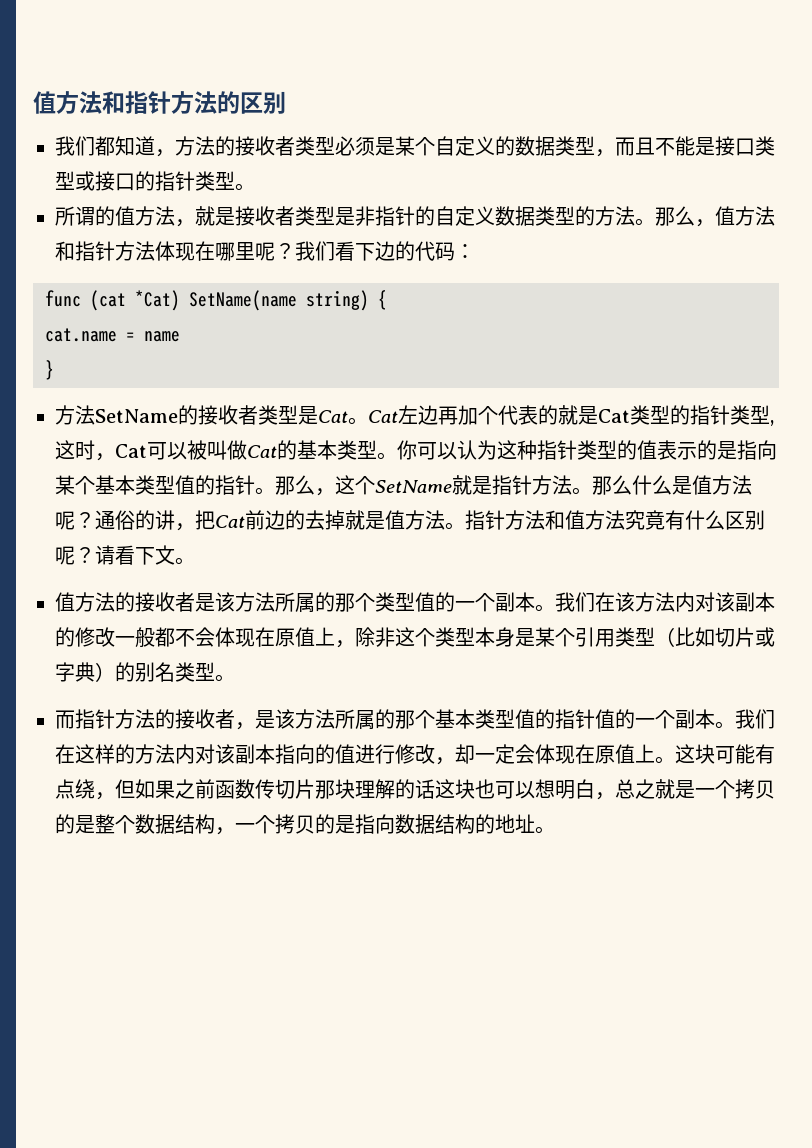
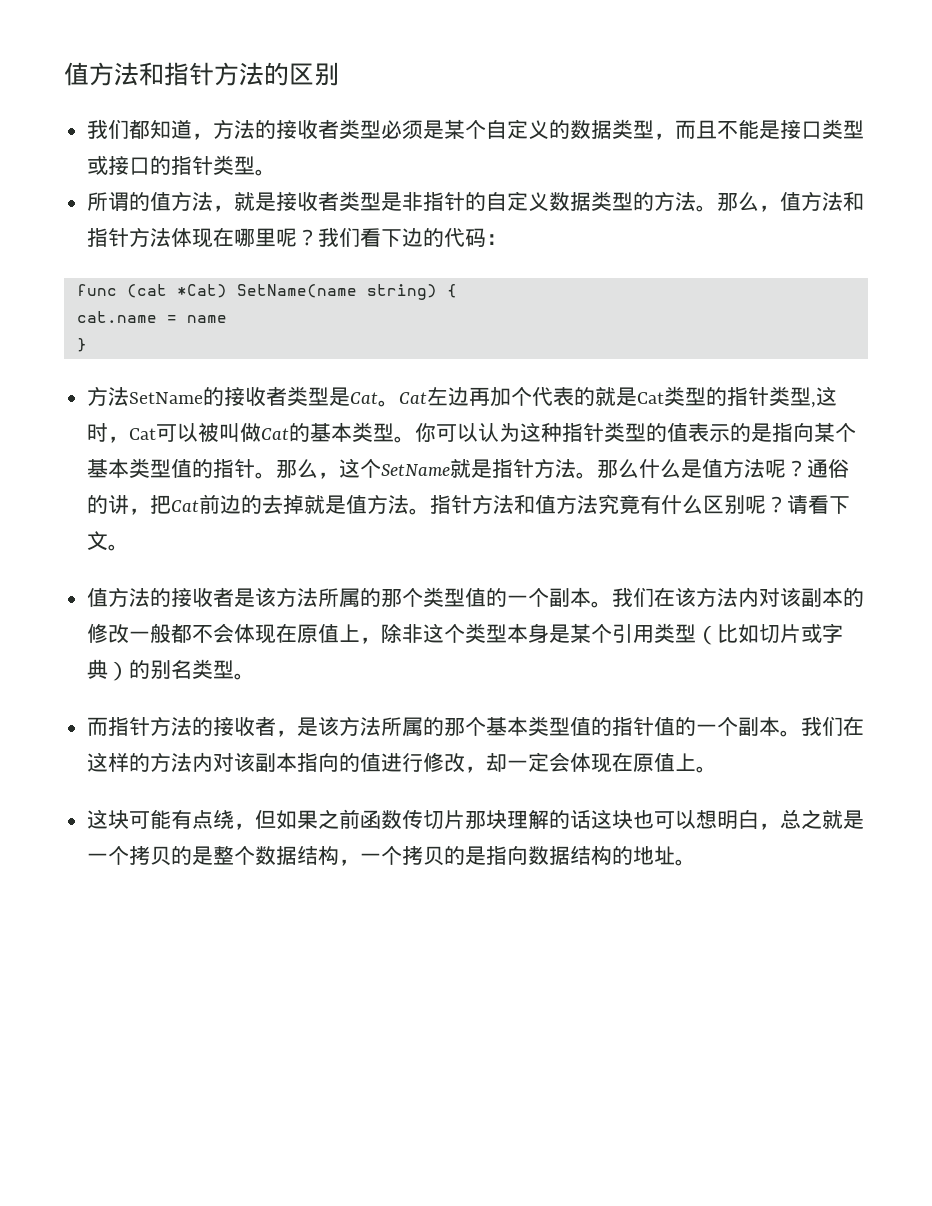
(675, 760) none -> (718, 769) //

